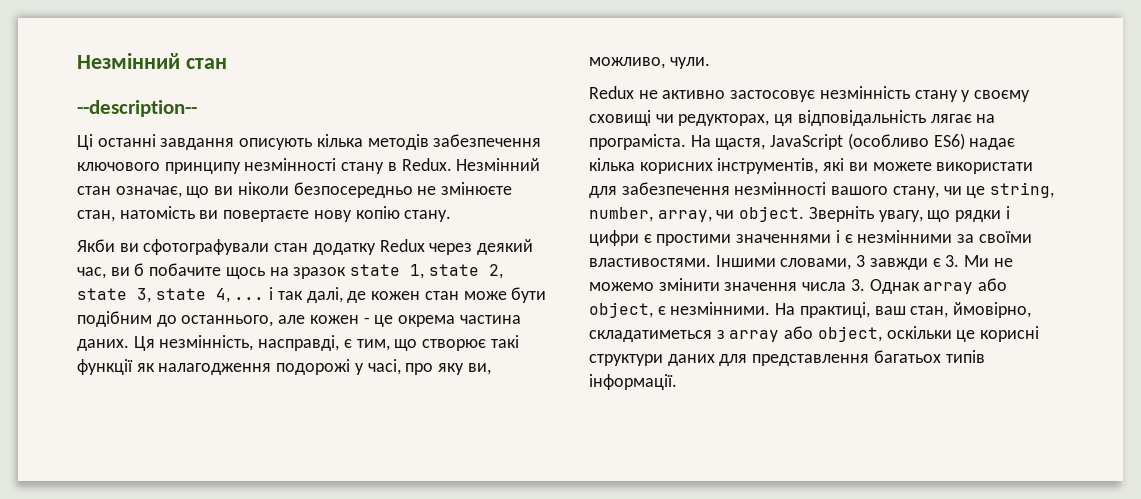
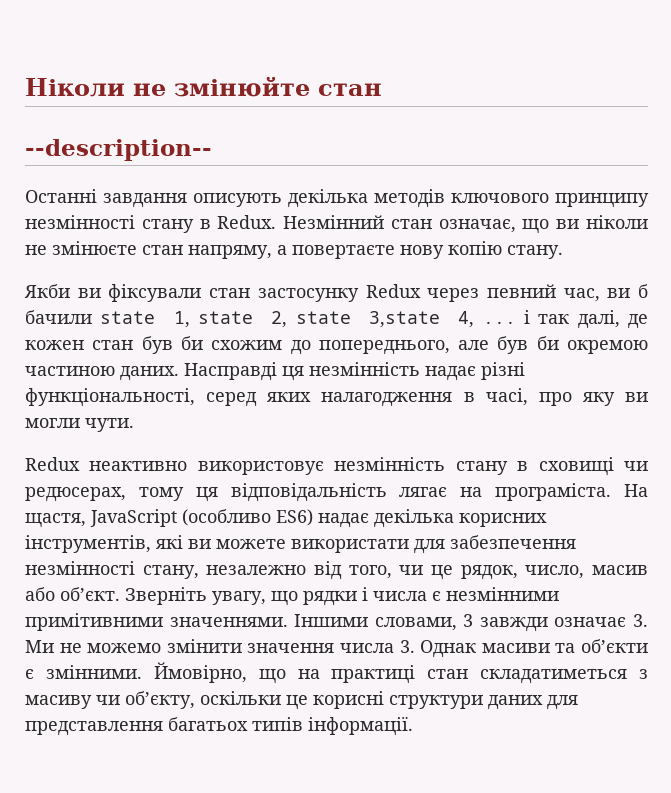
[77,53,180,69] Незмінний -> [25,76,310,97] Ніколи не змінюйте
[77,134,542,150] Ці останні завдання описують кілька методів забезпечення -> [25,189,445,208] Останні завдання описують декілька методів
[293,182,413,198] безпосередньо -> (648, 222) none
[77,206,219,222] стан, натомість ви -> [142,245,287,259] стан напряму, а
[143,239,376,255] сфотографували стан додатку -> [108,284,359,302] фіксували стан застосунку
[477,239,534,255] деякий -> [486,284,556,298] певний
[149,263,347,279] побачите щось на зразок -> [25,310,92,324] бачили
[137,288,206,303] 3, state -> [369,311,440,328] 3,state
[463,287,547,303] [77,311,521,327] [77,335,519,351] [77,359,491,375] [589,57,710,69] [589,86,1031,102] [589,110,770,126] може бути подібним до останнього, але кожен - це окрема частина даних. Ця незмінність, насправді, є тим, що створює такі функції як налагодження подорожі у часі, про яку ви, можливо, чули. // Redux не активно застосовує незмінність стану у своєму сховищі чи редукторах, -> [141,336,648,355] [25,362,525,381] [25,388,648,407] [25,418,134,432] [25,457,649,476] [25,487,184,502] був би схожим до попереднього, але був би окремою частиною даних. Насправді ця незмінність надає різні функціональності, серед яких налагодження в часі, про яку ви могли чути. // Redux неактивно використовує незмінність стану в сховищі чи редюсерах, тому
[589,158,635,171] кілька -> [374,509,454,528] декілька
[831,182,1055,198] [589,206,805,222] вашого стану, чи це string, number, array, чи object. -> [142,561,649,580] [25,587,120,601] стану, незалежно від того, чи це рядок, число, масив або об’єкт.
[589,230,1032,246] [589,258,711,267] цифри є простими значеннями і є незмінними за своїми властивостями. -> [373,587,559,601] [25,613,288,631] числа є незмінними примітивними значеннями.
[932,258,941,267] є -> [554,617,627,627] означає
[923,278,1008,294] [589,302,1032,318] [589,326,882,342] array або object, є незмінними. На практиці, ваш стан, ймовірно, складатиметься з array або object, -> [481,639,649,653] [25,662,648,684] [25,691,195,709] масиви та об’єкти є змінними. Ймовірно, що на практиці стан складатиметься з масиву чи об’єкту,

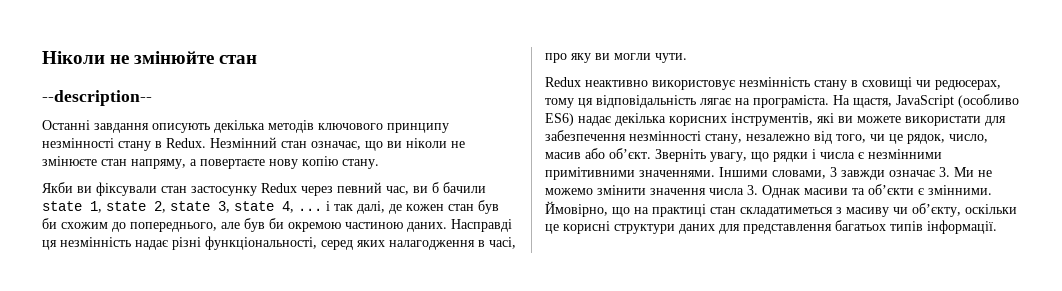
[369,311,440,328] 3,state -> [218,201,274,213] 3, state

